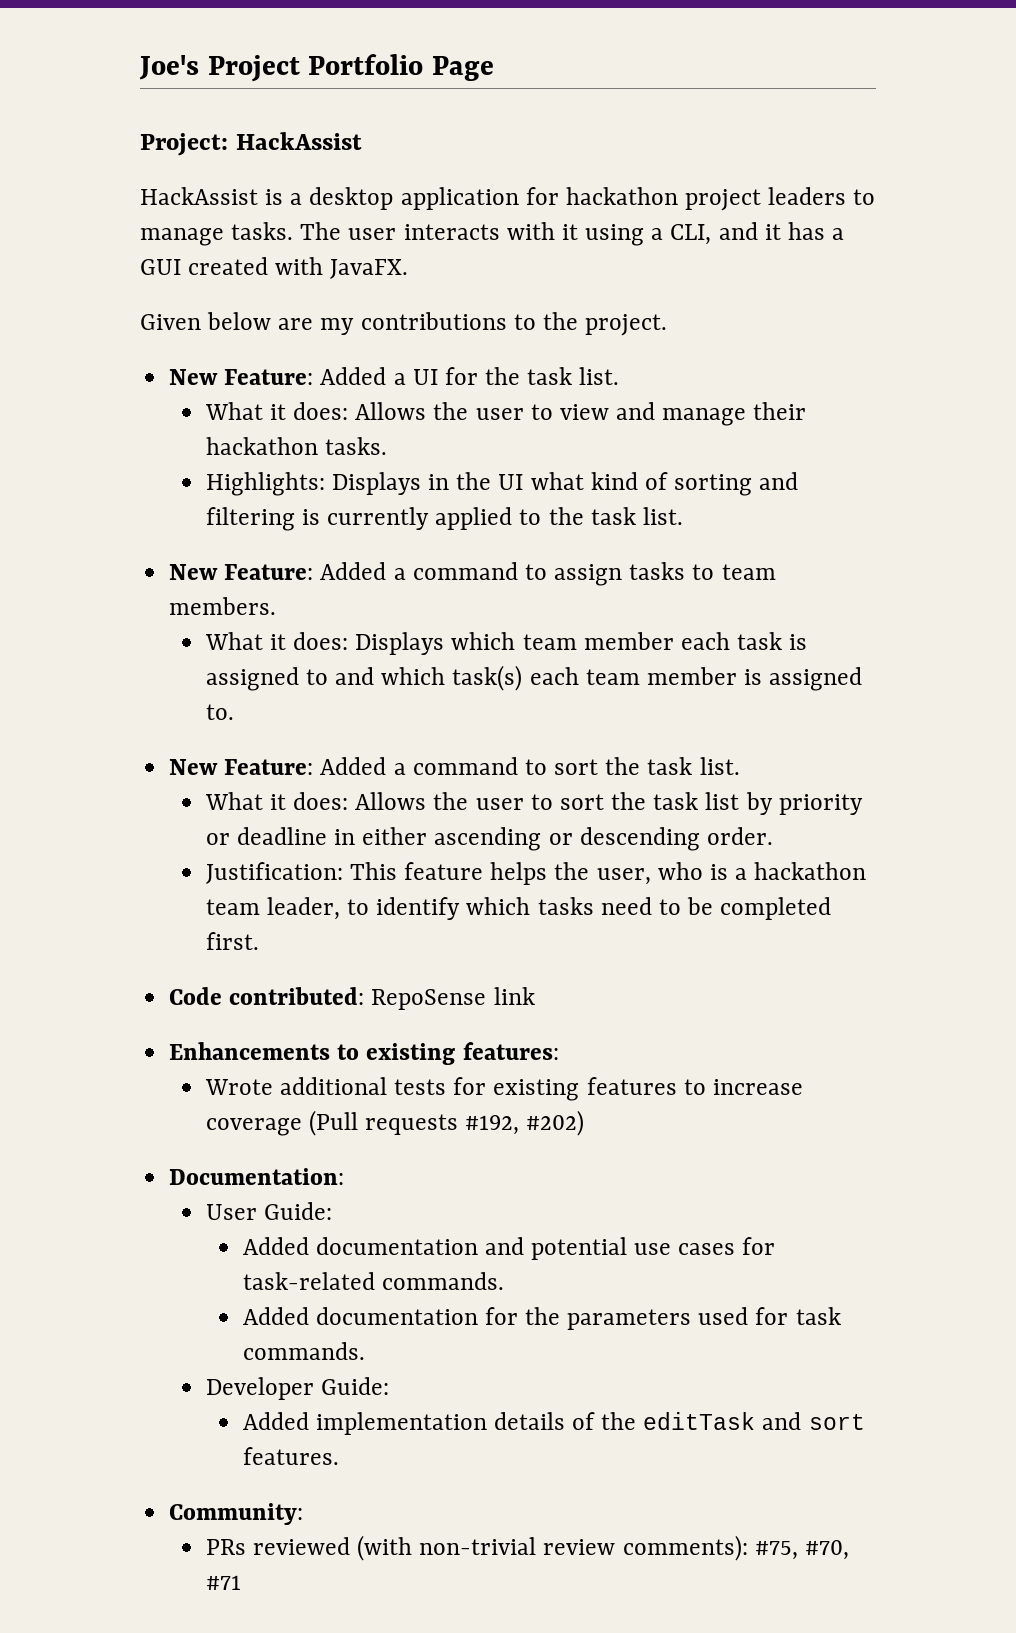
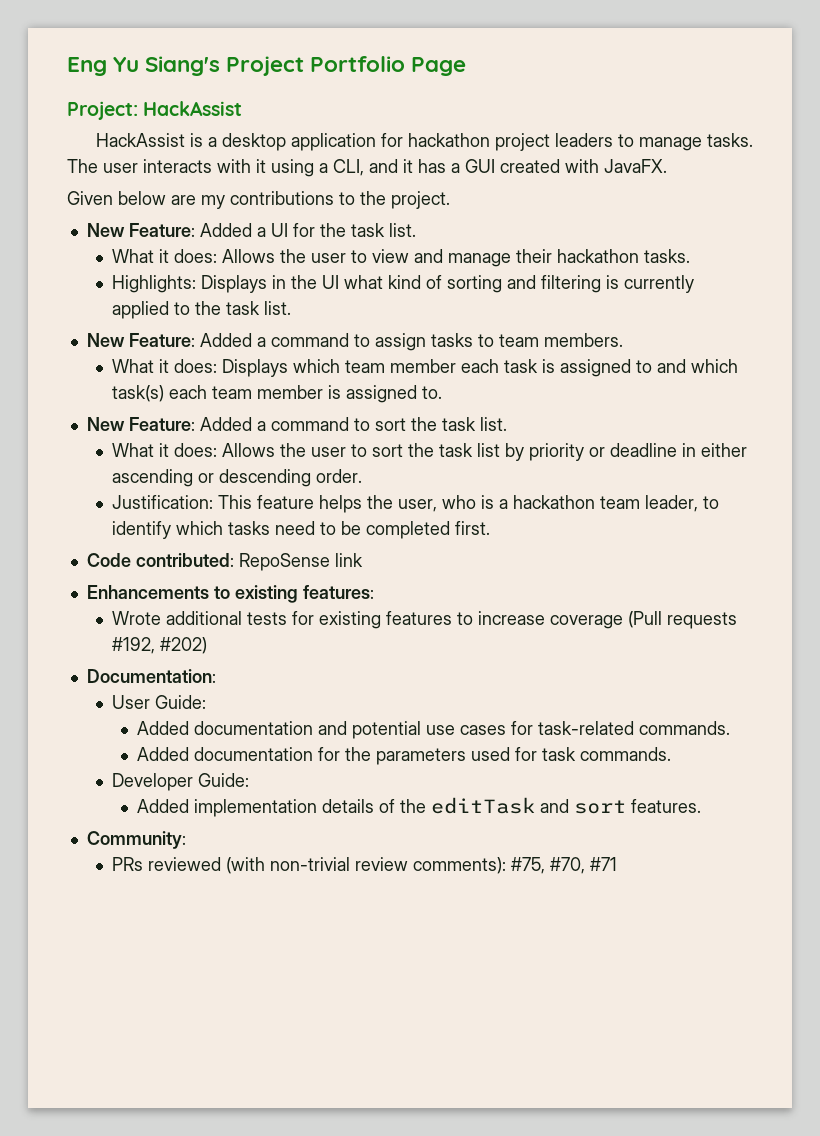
[139,55,199,80] Joe's -> [67,56,221,76] Eng Yu Siang's

